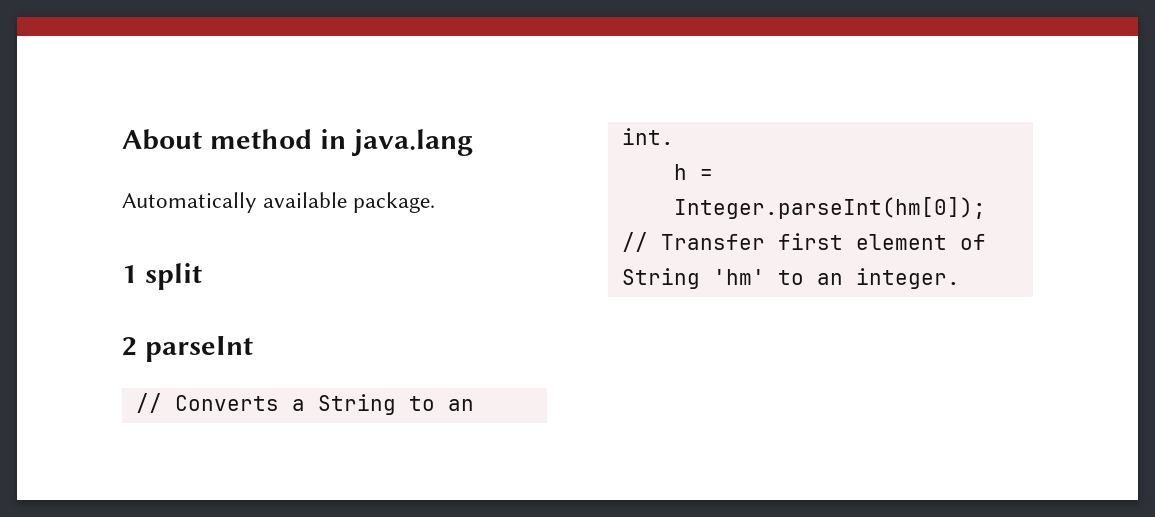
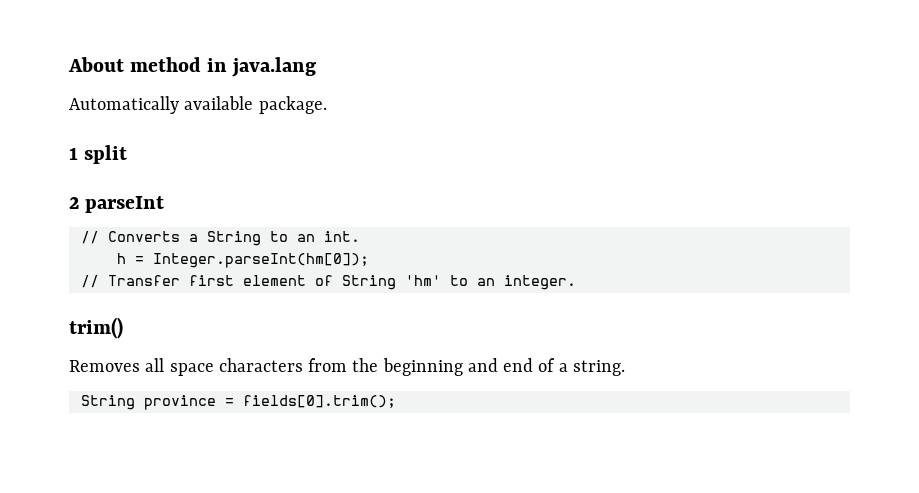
(960, 278) none -> [69,317,123,339] [69,358,625,376] [80,395,396,410] // trim() // Removes all space characters from the beginning and end of a string. // String province = fields[0].trim();

